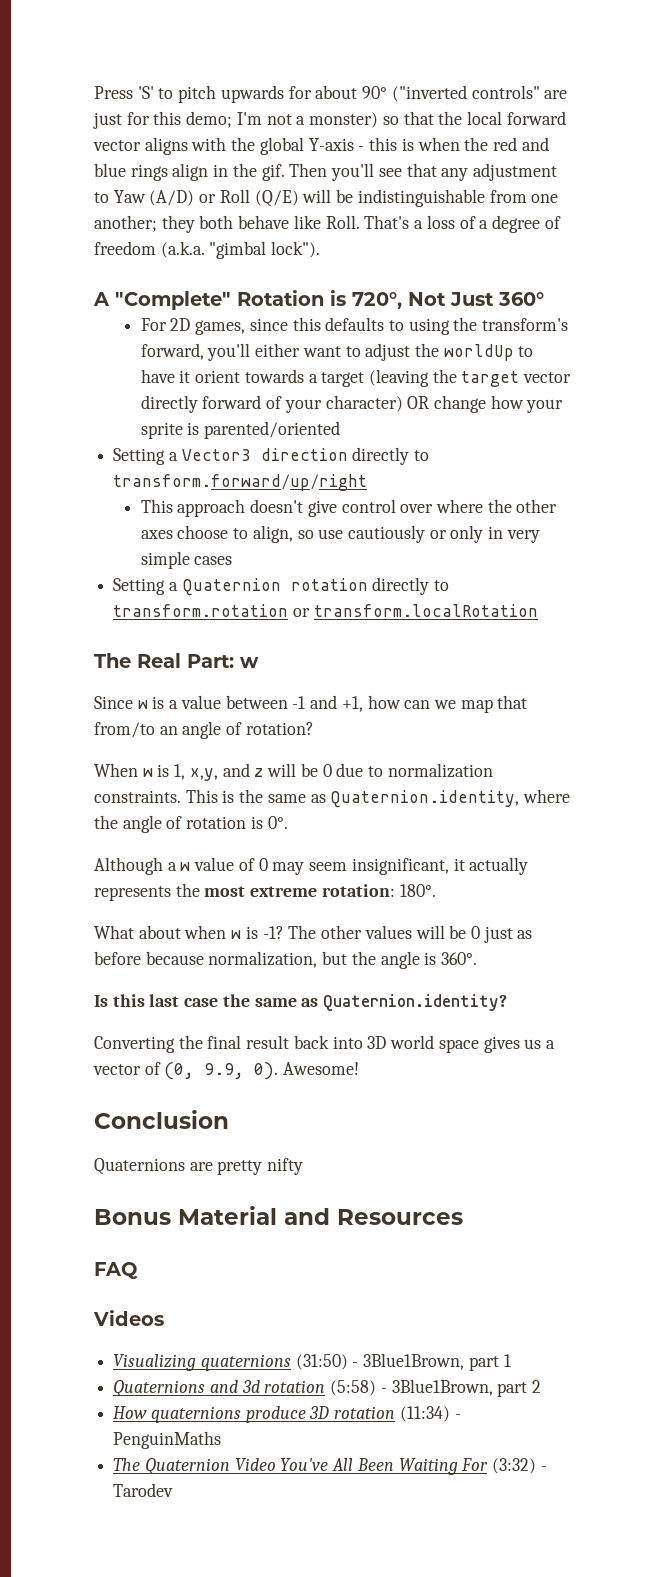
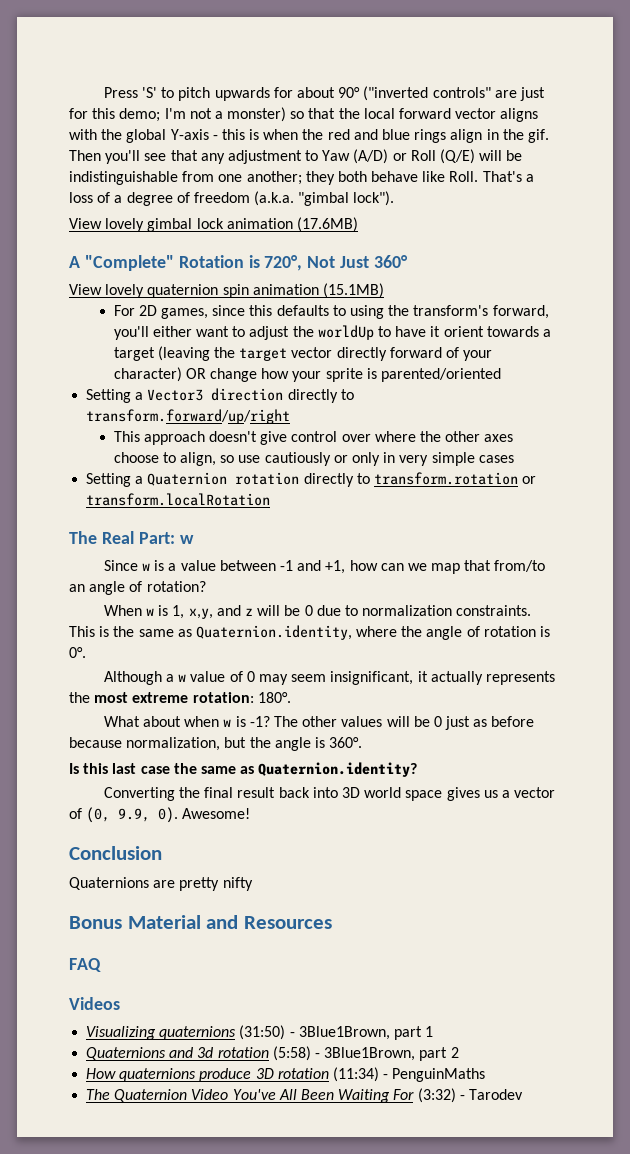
(321, 249) none -> [69,217,358,232] // View lovely gimbal lock animation (17.6MB)
(544, 299) none -> [69,283,384,298] // View lovely quaternion spin animation (15.1MB)

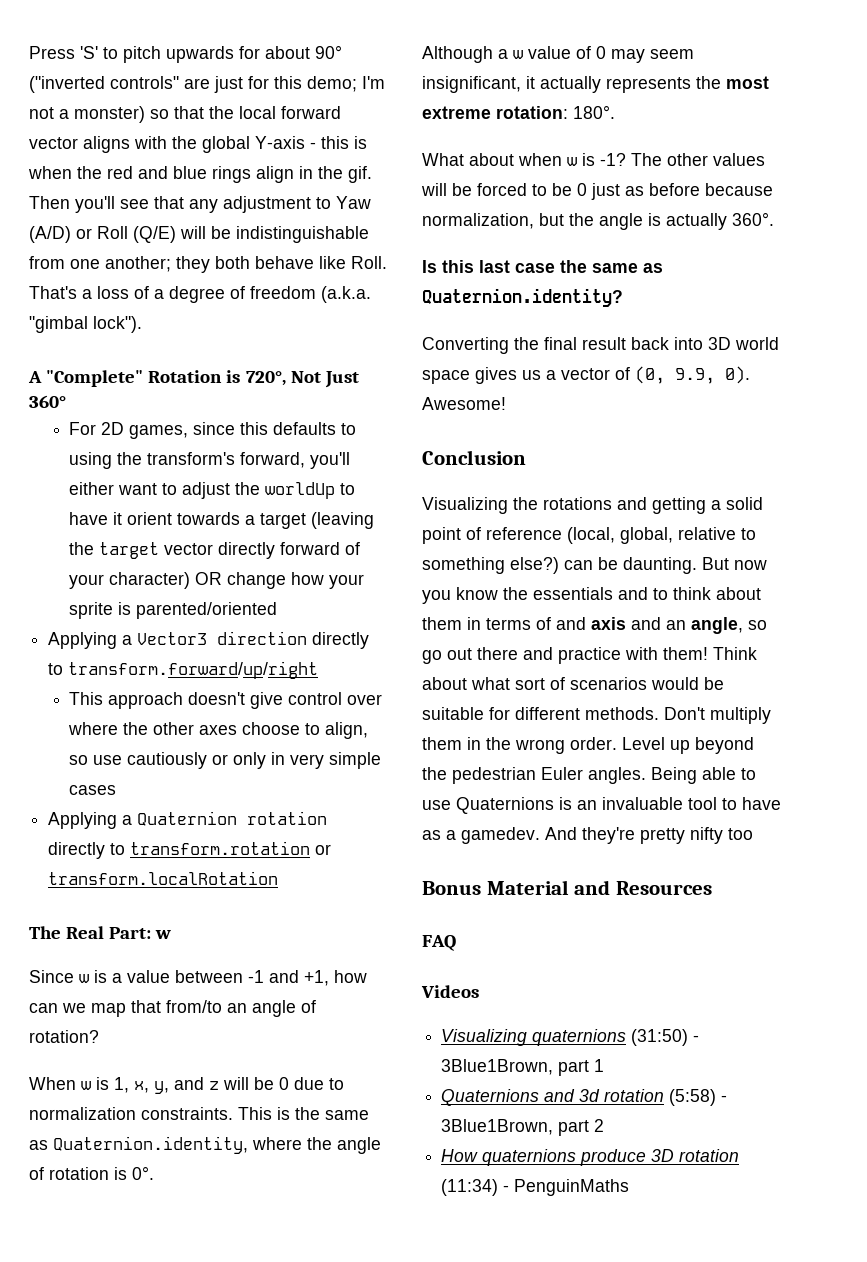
[69,217,358,232] // View lovely gimbal lock animation (17.6MB) -> (142, 324) none
[69,283,384,298] // View lovely quaternion spin animation (15.1MB) -> (66, 401) none
[86,389,132,403] Setting -> [48,632,118,649] Applying
[86,473,132,487] Setting -> [48,812,118,829] Applying
[188,608,213,619] x,y, -> [134,1081,169,1094] x, y,
(430, 721) none -> [477,183,572,196] forced to be
(325, 742) none -> [666,213,727,230] actually
[69,877,176,890] Quaternions are -> [422,497,763,514] [422,527,756,544] [422,557,767,574] [422,587,761,604] [422,617,767,634] [422,647,757,664] [422,677,724,690] [422,707,771,724] [422,737,754,754] [422,767,756,784] [422,797,781,814] [422,827,635,844] Visualizing the rotations and getting a solid point of reference (local, global, relative to something else?) can be daunting. But now you know the essentials and to think about them in terms of and axis and an angle, so go out there and practice with them! Think about what sort of scenarios would be suitable for different methods. Don't multiply them in the wrong order. Level up beyond the pedestrian Euler angles. Being able to use Quaternions is an invaluable tool to have as a gamedev. And they're
(253, 884) none -> [728,828,753,840] too
[86,1088,523,1103] // The Quaternion Video You've All Been Waiting For (3:32) - Tarodev -> (630, 1187) none

